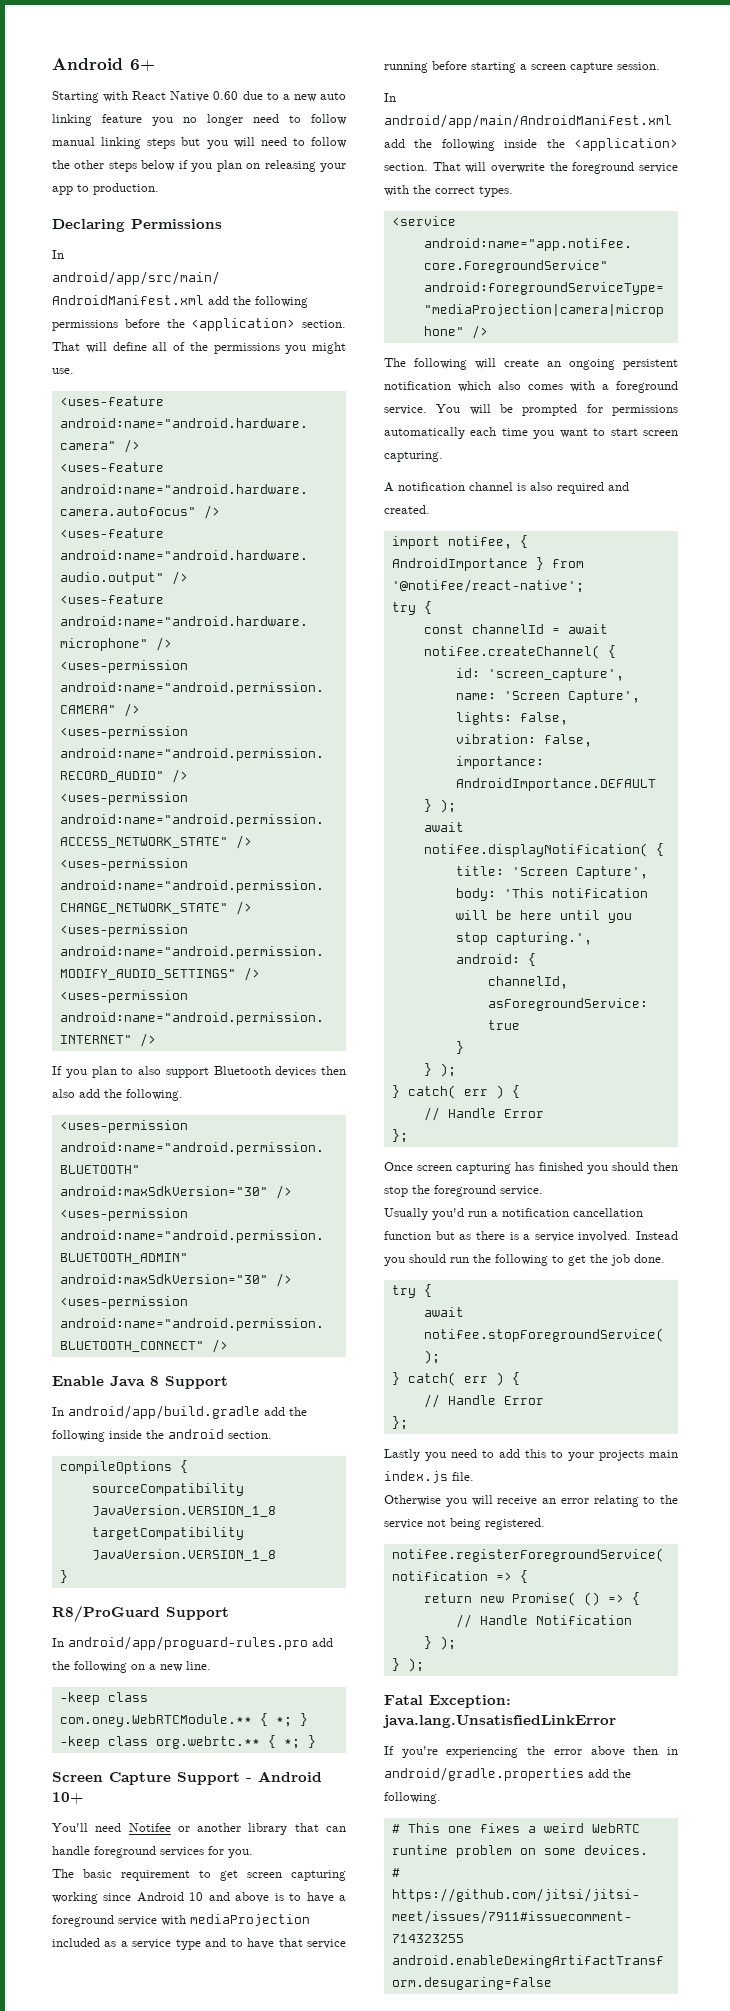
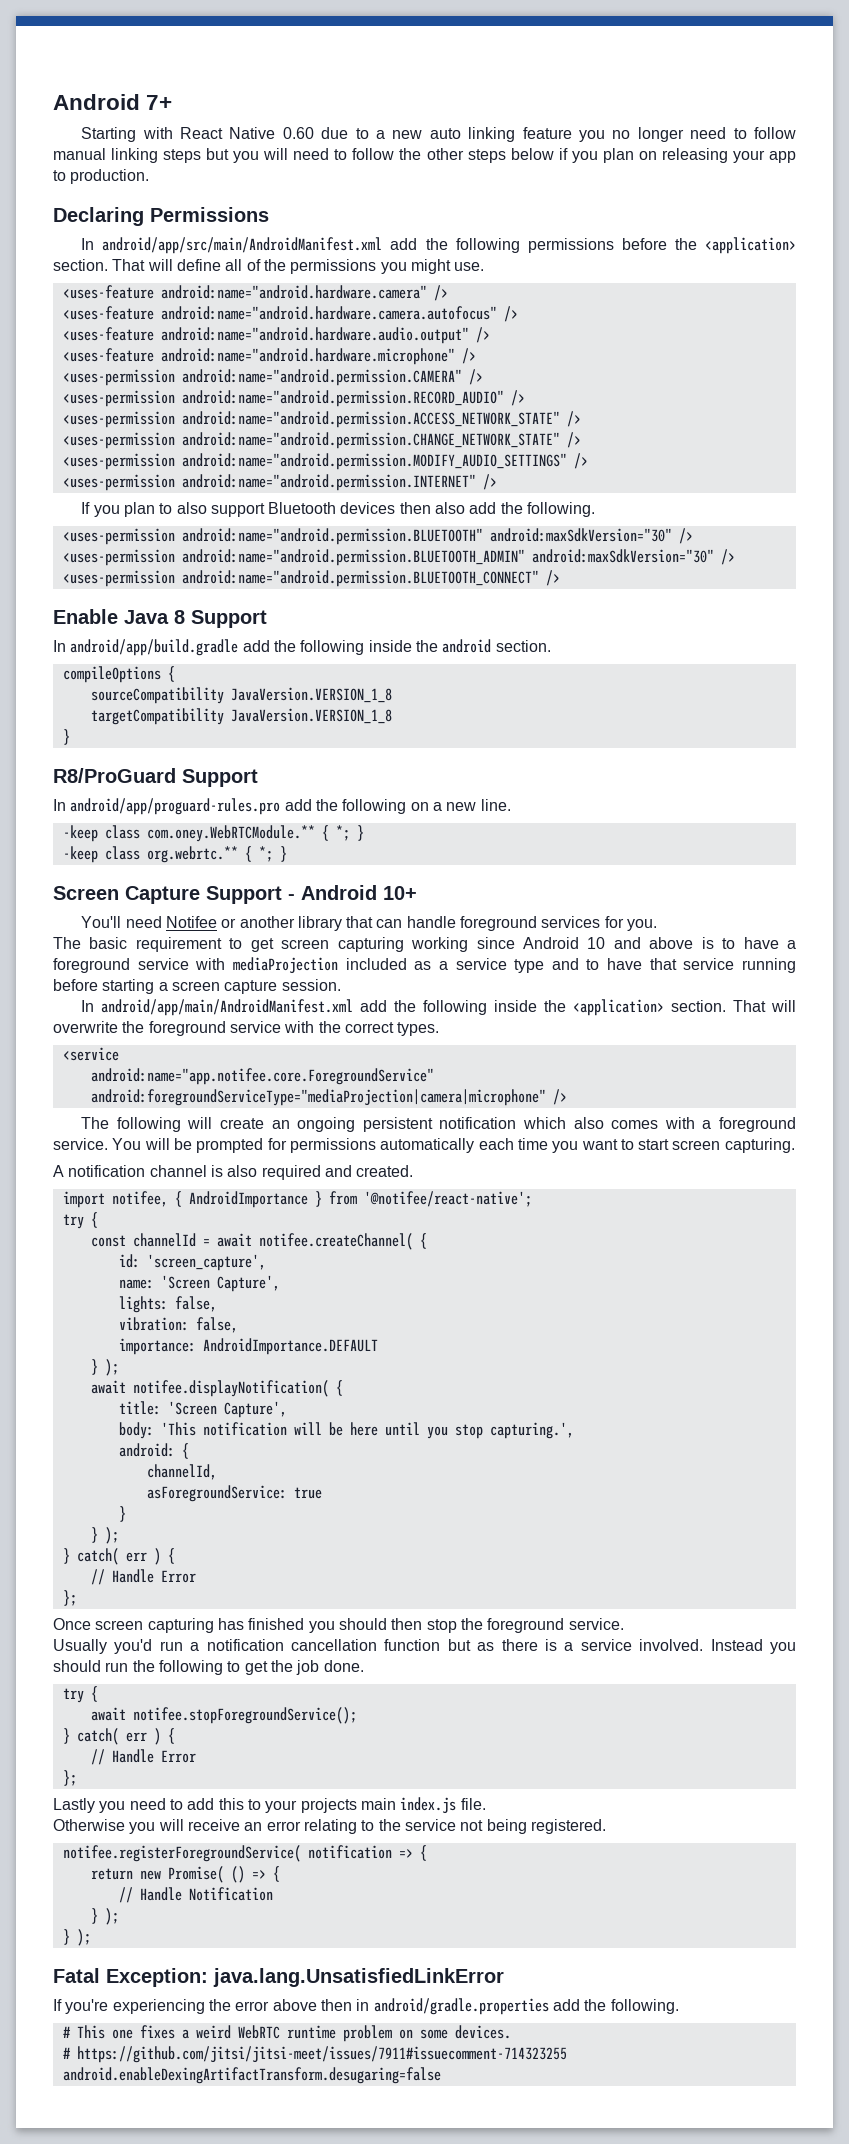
[52,58,155,71] Android 6+ -> [53,94,173,110] Android 7+

